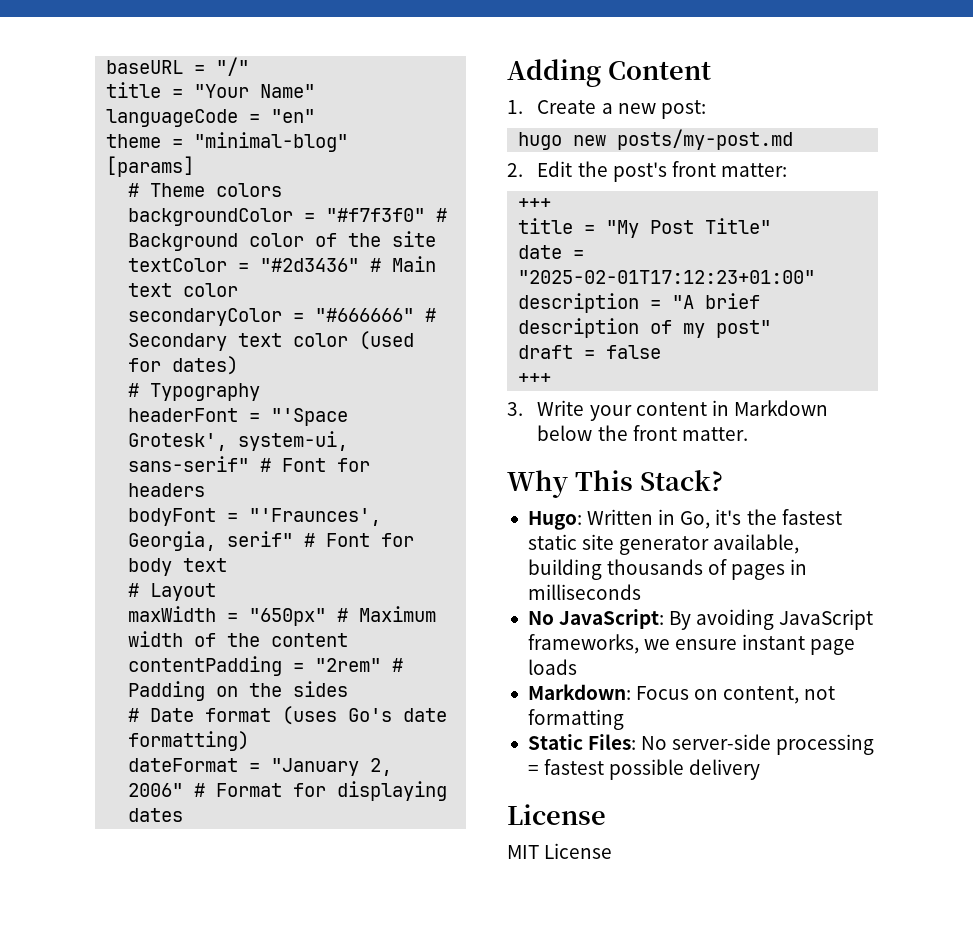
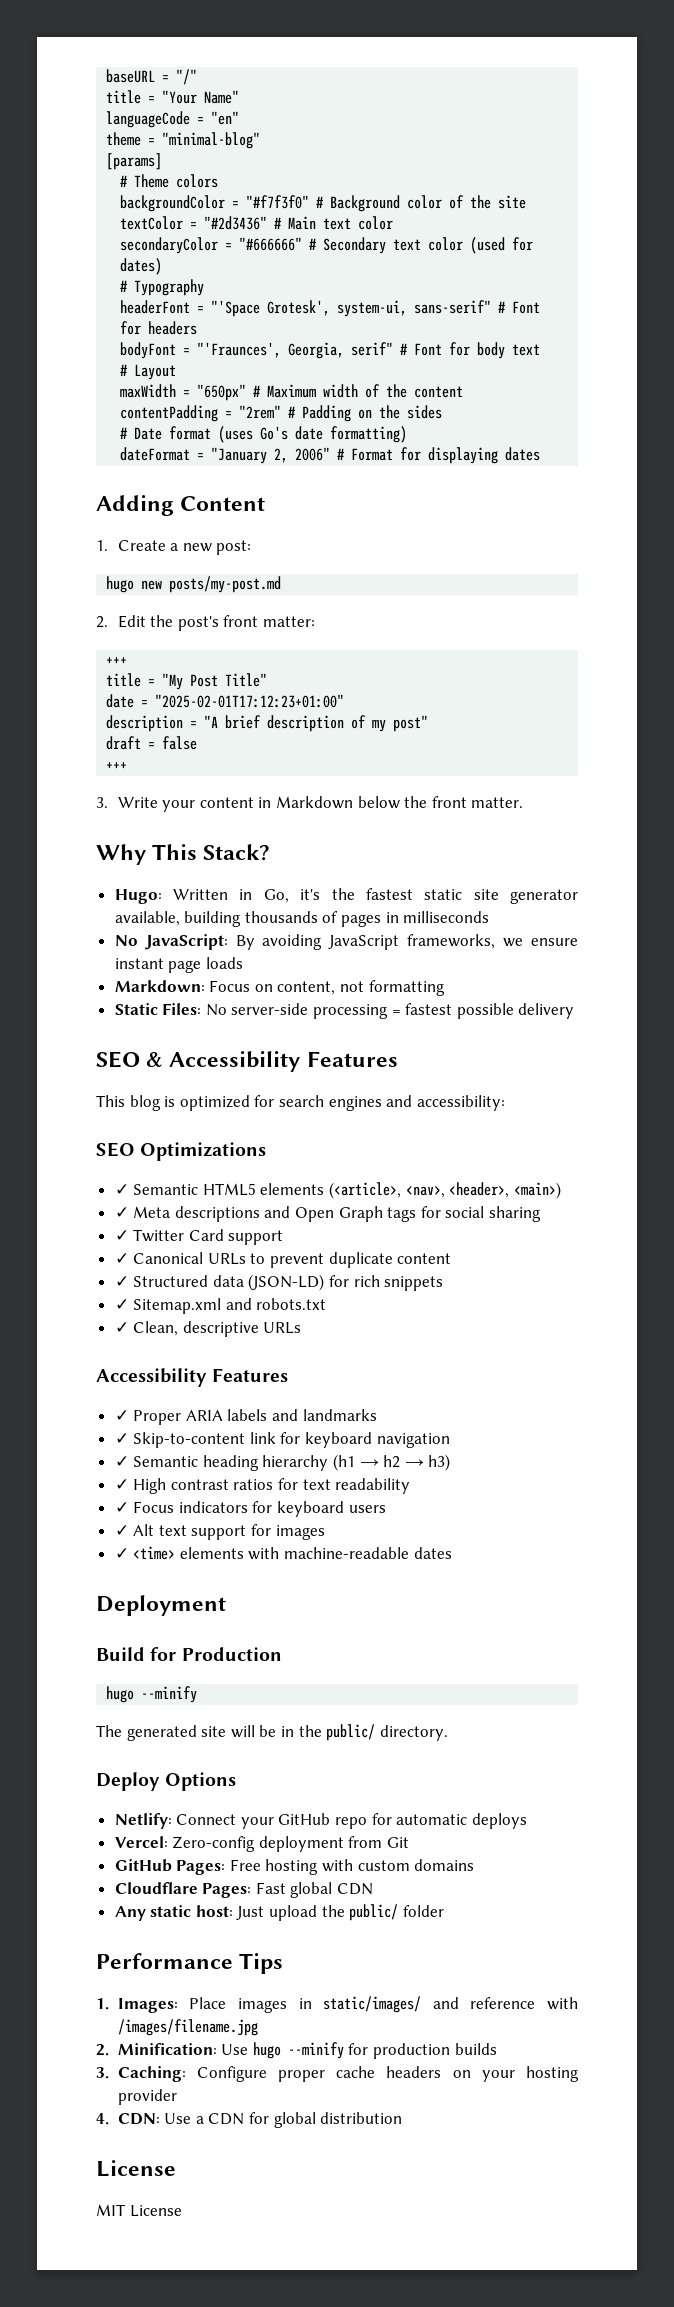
(761, 769) none -> [96,1051,398,1072] [96,1095,505,1111] [96,1142,267,1161] [114,1182,561,1199] [114,1206,542,1222] [114,1229,284,1245] [114,1252,452,1268] [114,1274,444,1291] [114,1298,327,1314] [114,1321,302,1337] [96,1368,289,1387] [114,1409,377,1425] [114,1432,450,1448] [114,1454,451,1471] [114,1478,411,1494] [114,1501,386,1517] [114,1524,325,1540] [114,1546,452,1560] [96,1595,226,1616] [96,1647,282,1661] [106,1686,198,1703] [96,1724,448,1741] [96,1772,237,1791] [114,1813,527,1829] [114,1836,410,1852] [114,1859,475,1875] [114,1882,374,1898] [114,1904,444,1921] [96,1953,284,1974] [96,1996,578,2013] [117,2019,258,2036] [96,2042,497,2059] [96,2066,579,2082] [117,2089,177,2105] [96,2112,403,2128] // SEO & Accessibility Features // This blog is optimized for search engines and accessibility: // SEO Optimizations // ✓ Semantic HTML5 elements (<article>, <nav>, <header>, <main>) // ✓ Meta descriptions and Open Graph tags for social sharing // ✓ Twitter Card support // ✓ Canonical URLs to prevent duplicate content // ✓ Structured data (JSON-LD) for rich snippets // ✓ Sitemap.xml and robots.txt // ✓ Clean, descriptive URLs // Accessibility Features // ✓ Proper ARIA labels and landmarks // ✓ Skip-to-content link for keyboard navigation // ✓ Semantic heading hierarchy (h1 → h2 → h3) // ✓ High contrast ratios for text readability // ✓ Focus indicators for keyboard users // ✓ Alt text support for images // ✓ <time> elements with machine-readable dates // Deployment // Build for Production // hugo --minify // The generated site will be in the public/ directory. // Deploy Options // Netlify: Connect your GitHub repo for automatic deploys // Vercel: Zero-config deployment from Git // GitHub Pages: Free hosting with custom domains // Cloudflare Pages: Fast global CDN // Any static host: Just upload the public/ folder // Performance Tips // 1. Images: Place images in static/images/ and reference with /images/filename.jpg // 2. Minification: Use hugo --minify for production builds // 3. Caching: Configure proper cache headers on your hosting provider // 4. CDN: Use a CDN for global distribution

